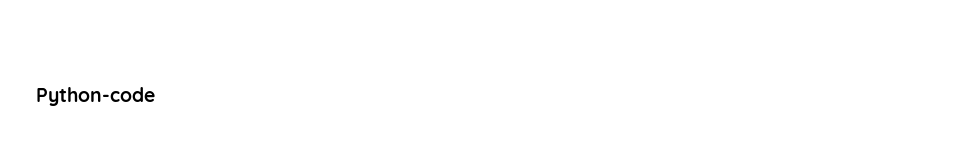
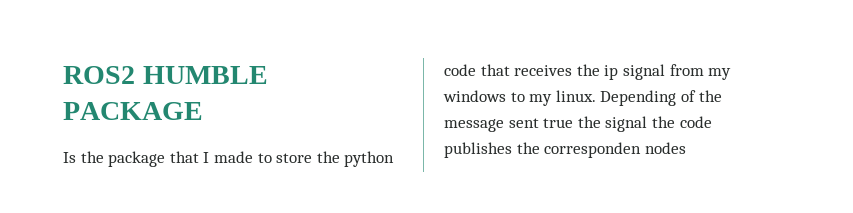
[36,87,155,106] Python-code -> [63,66,268,84] [63,102,203,120] [63,151,395,167] [444,64,732,80] [443,90,722,106] [444,116,712,132] [444,142,686,158] ROS2 HUMBLE PACKAGE // Is the package that I made to store the python code that receives the ip signal from my windows to my linux. Depending of the message sent true the signal the code publishes the corresponden nodes

